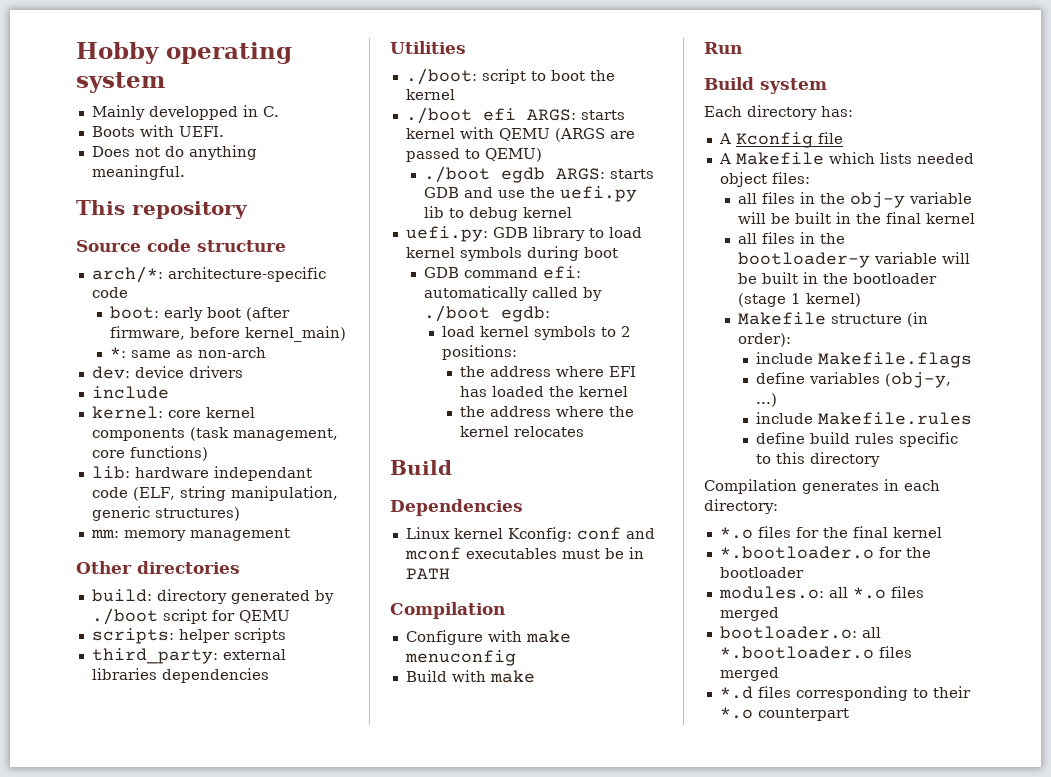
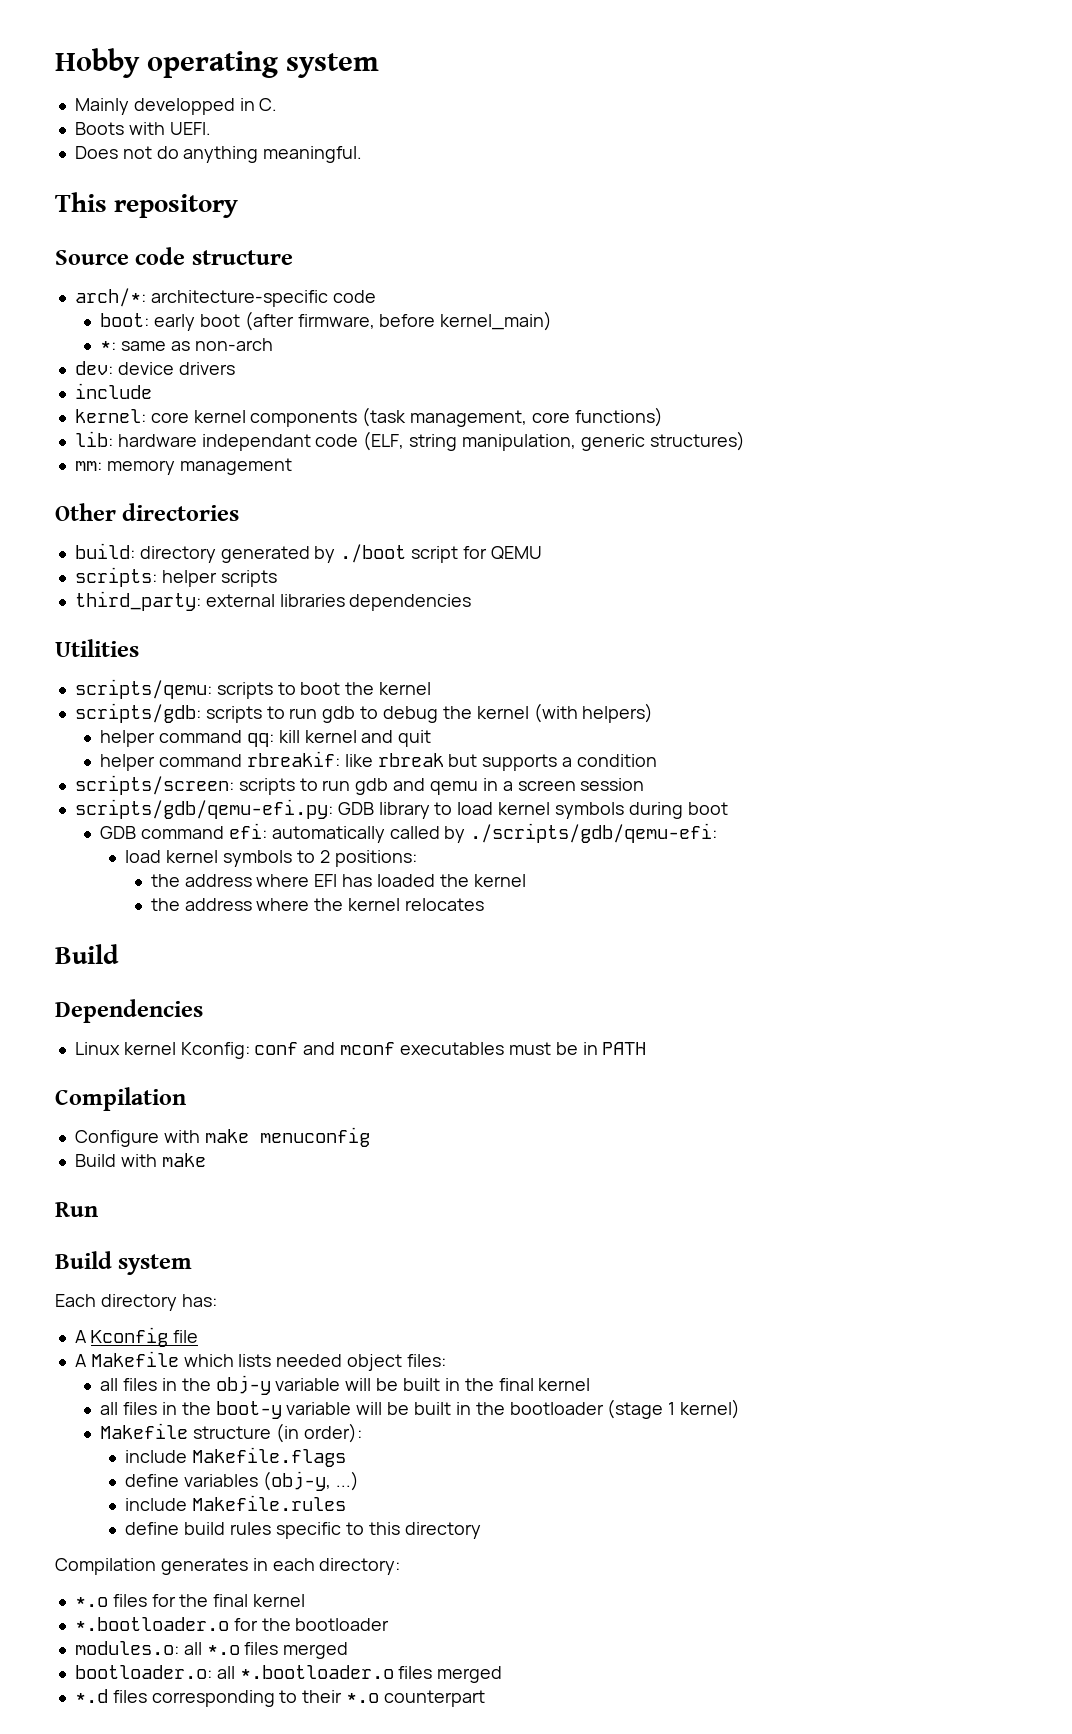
[405,68,526,85] ./boot: script -> [74,679,273,699] scripts/qemu: scripts
[405,107,625,124] [405,127,635,142] [405,148,542,162] [423,166,654,183] [423,186,637,202] [423,206,444,218] ./boot efi ARGS: starts kernel with QEMU (ARGS are passed to QEMU) // ./boot egdb ARGS: starts GDB and use the uefi.py lib -> [74,703,356,723] scripts/gdb: scripts to run gdb
[522,207,572,218] [405,226,488,242] kernel // uefi.py: -> [442,703,654,723] [100,730,432,747] [100,751,658,771] [74,775,645,795] [74,799,333,819] the kernel (with helpers) // helper command qq: kill kernel and quit // helper command rbreakif: like rbreak but supports a condition // scripts/screen: scripts to run gdb and qemu in a screen session // scripts/gdb/qemu-efi.py:
[423,305,550,322] ./boot egdb: -> [470,823,718,843] ./scripts/gdb/qemu-efi:
[737,252,870,268] bootloader-y -> [215,1401,282,1419] boot-y

